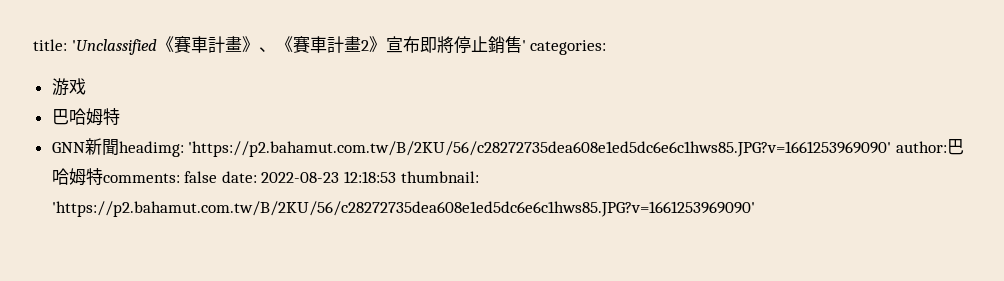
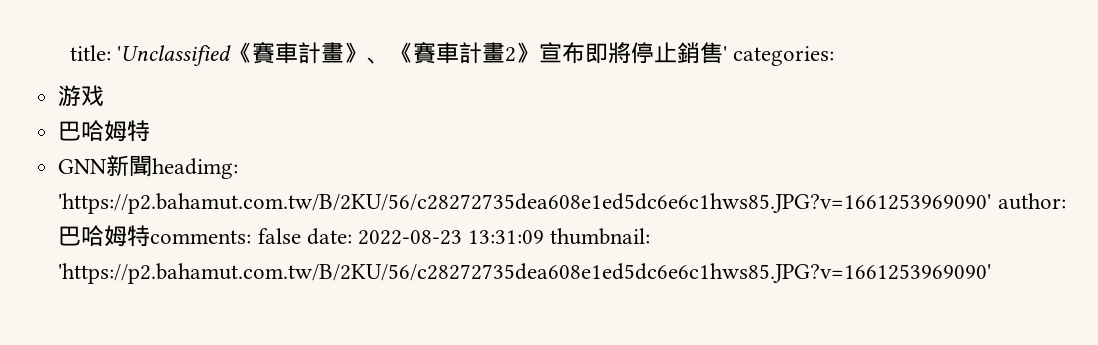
[344,171,397,183] 12:18:53 -> [468,230,545,244] 13:31:09

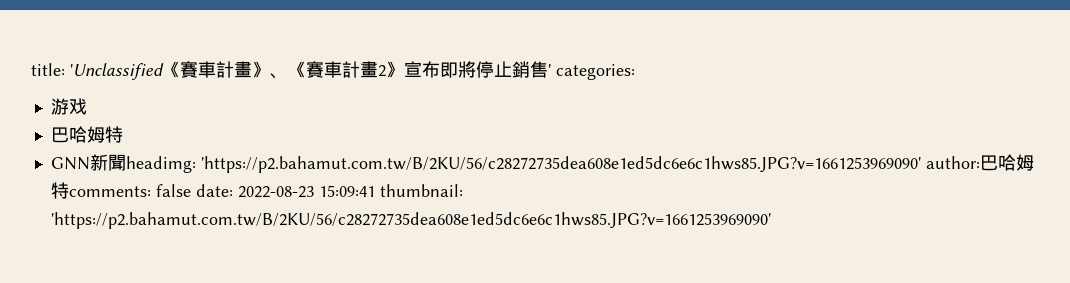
[468,230,545,244] 13:31:09 -> [318,185,375,197] 15:09:41

